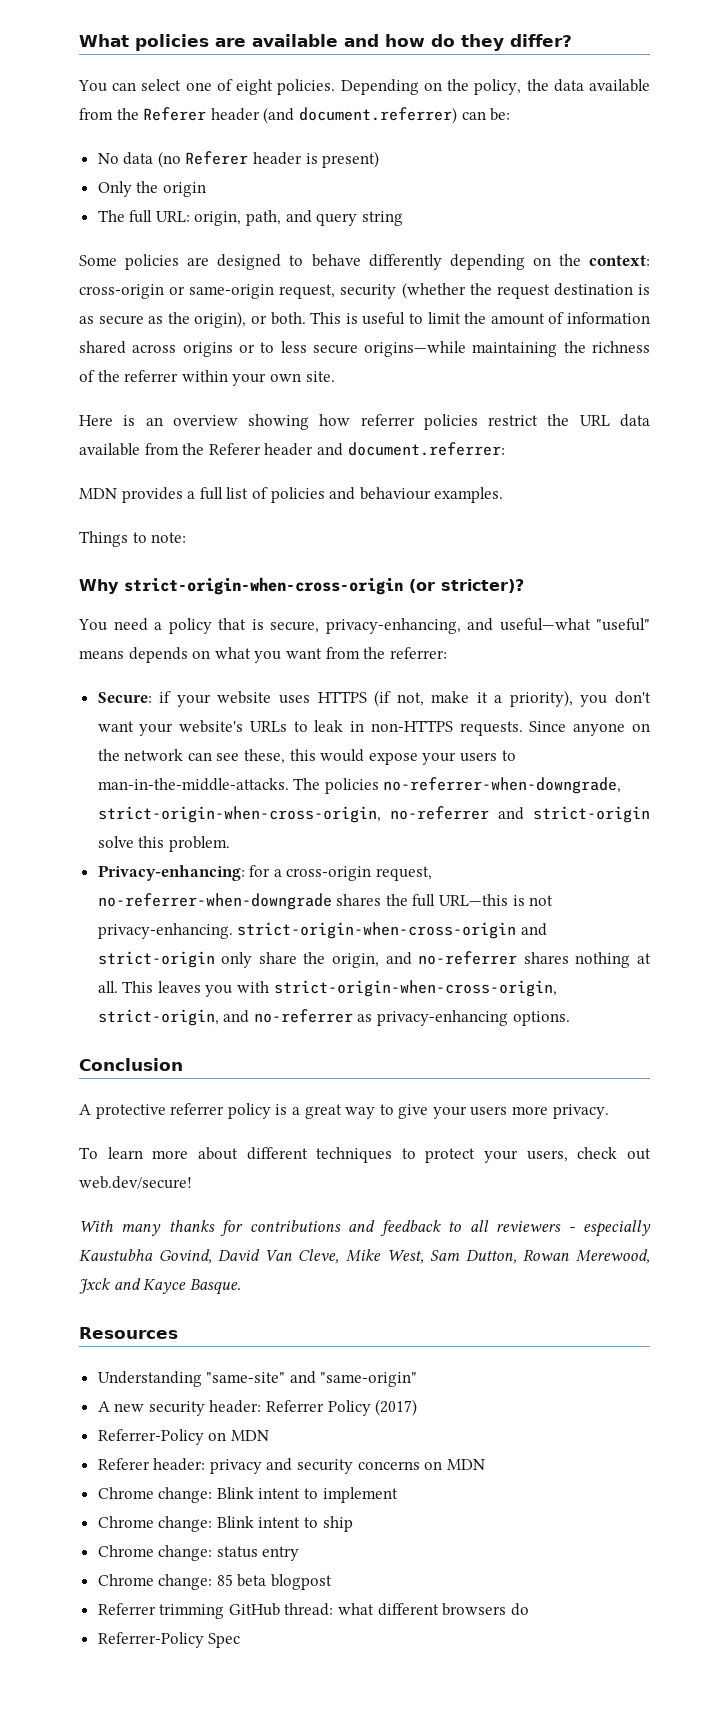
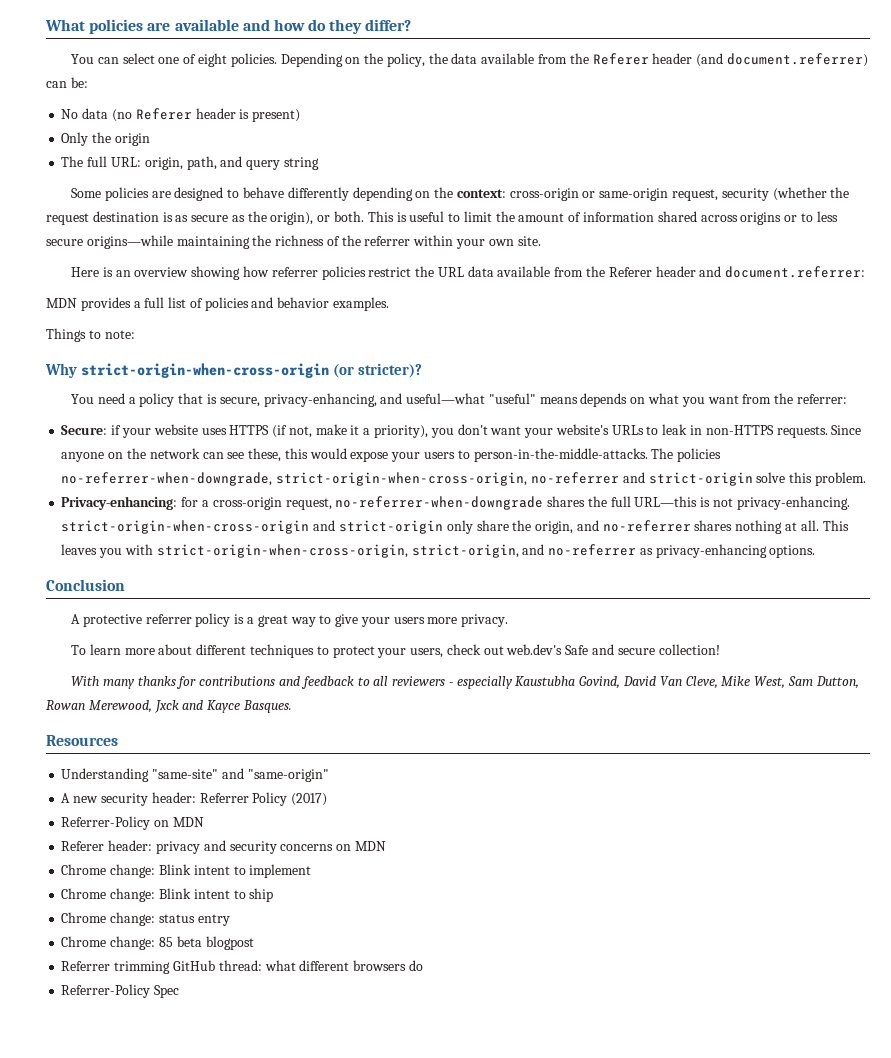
[359,487,431,500] behaviour -> [277,297,330,308] behavior
[97,778,289,791] man-in-the-middle-attacks. -> [473,448,648,462] person-in-the-middle-attacks.
[79,1176,192,1189] web.dev/secure! -> [506,644,720,655] web.dev's Safe and secure collection!
[189,1279,241,1295] Basque. -> [242,700,292,713] Basques.

